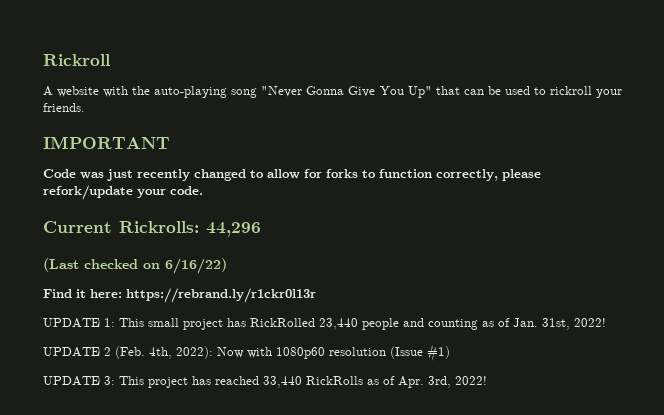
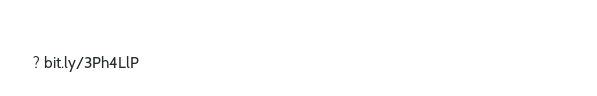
[43,54,110,66] [43,86,622,98] [43,103,85,112] [43,136,170,149] [43,169,541,181] [43,185,203,200] [43,221,261,237] [43,258,227,274] [43,288,316,303] [43,318,606,330] [43,344,450,361] [43,376,487,388] Rickroll // A website with the auto-playing song "Never Gonna Give You Up" that can be used to rickroll your friends. // IMPORTANT // Code was just recently changed to allow for forks to function correctly, please refork/update your code. // Current Rickrolls: 44,296 // (Last checked on 6/16/22) // Find it here: https://rebrand.ly/r1ckr0l13r // UPDATE 1: This small project has RickRolled 23,440 people and counting as of Jan. 31st, 2022! // UPDATE 2 (Feb. 4th, 2022): Now with 1080p60 resolution (Issue #1) // UPDATE 3: This project has reached 33,440 RickRolls as of Apr. 3rd, 2022! -> [33,56,140,72] ? bit.ly/3Ph4LlP

